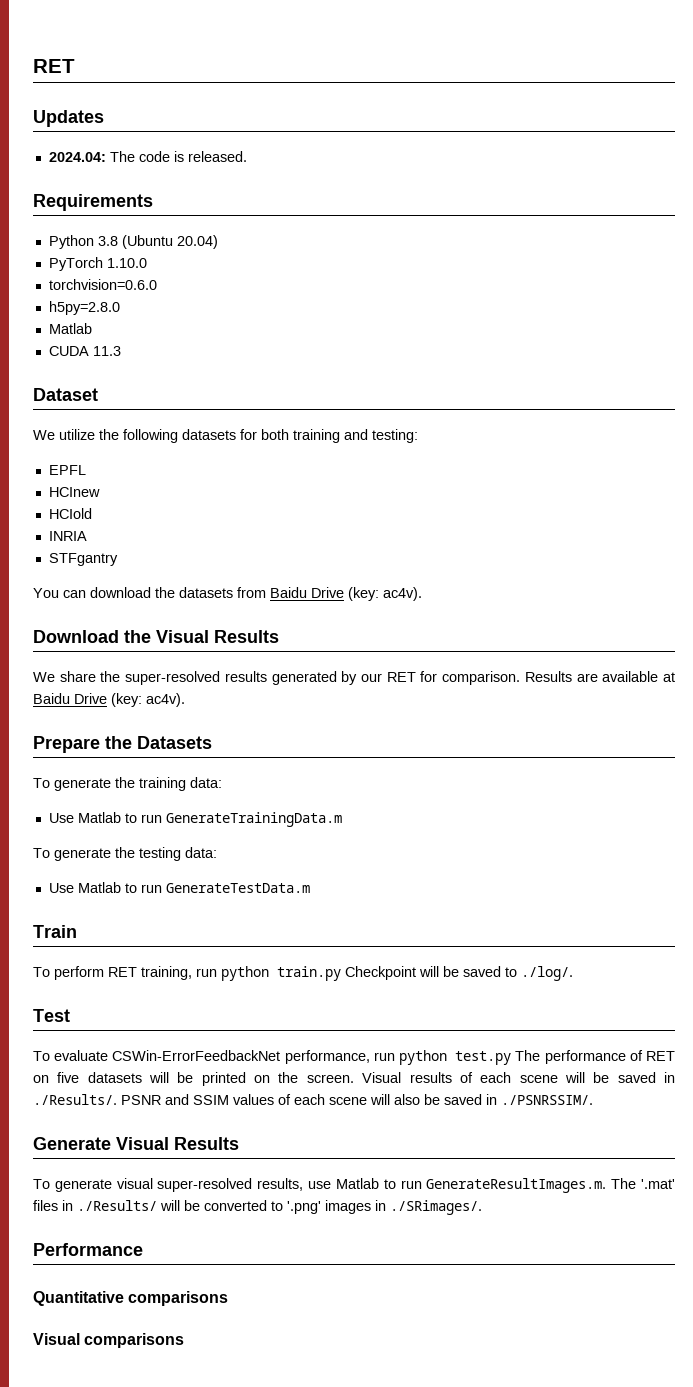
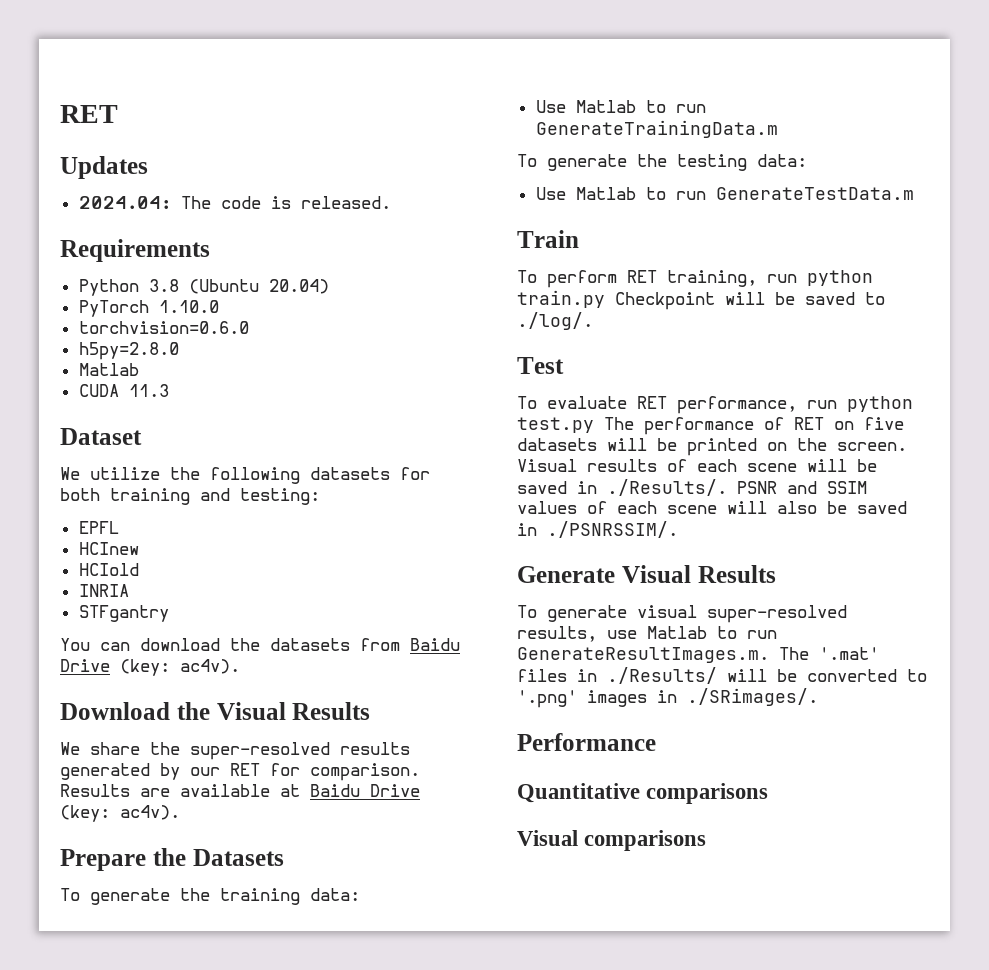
[112,1050,281,1061] CSWin-ErrorFeedbackNet -> [637,396,667,409] RET

